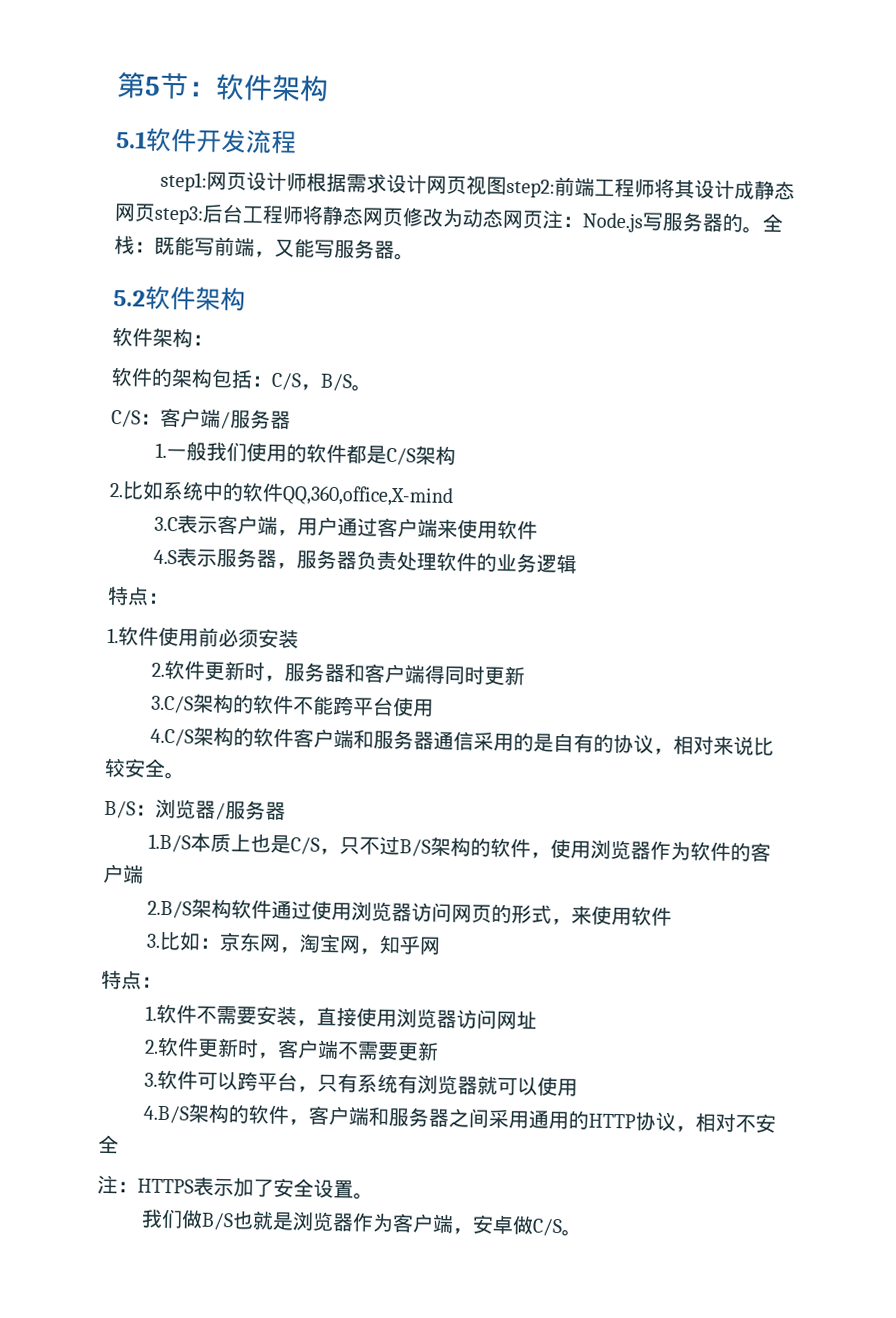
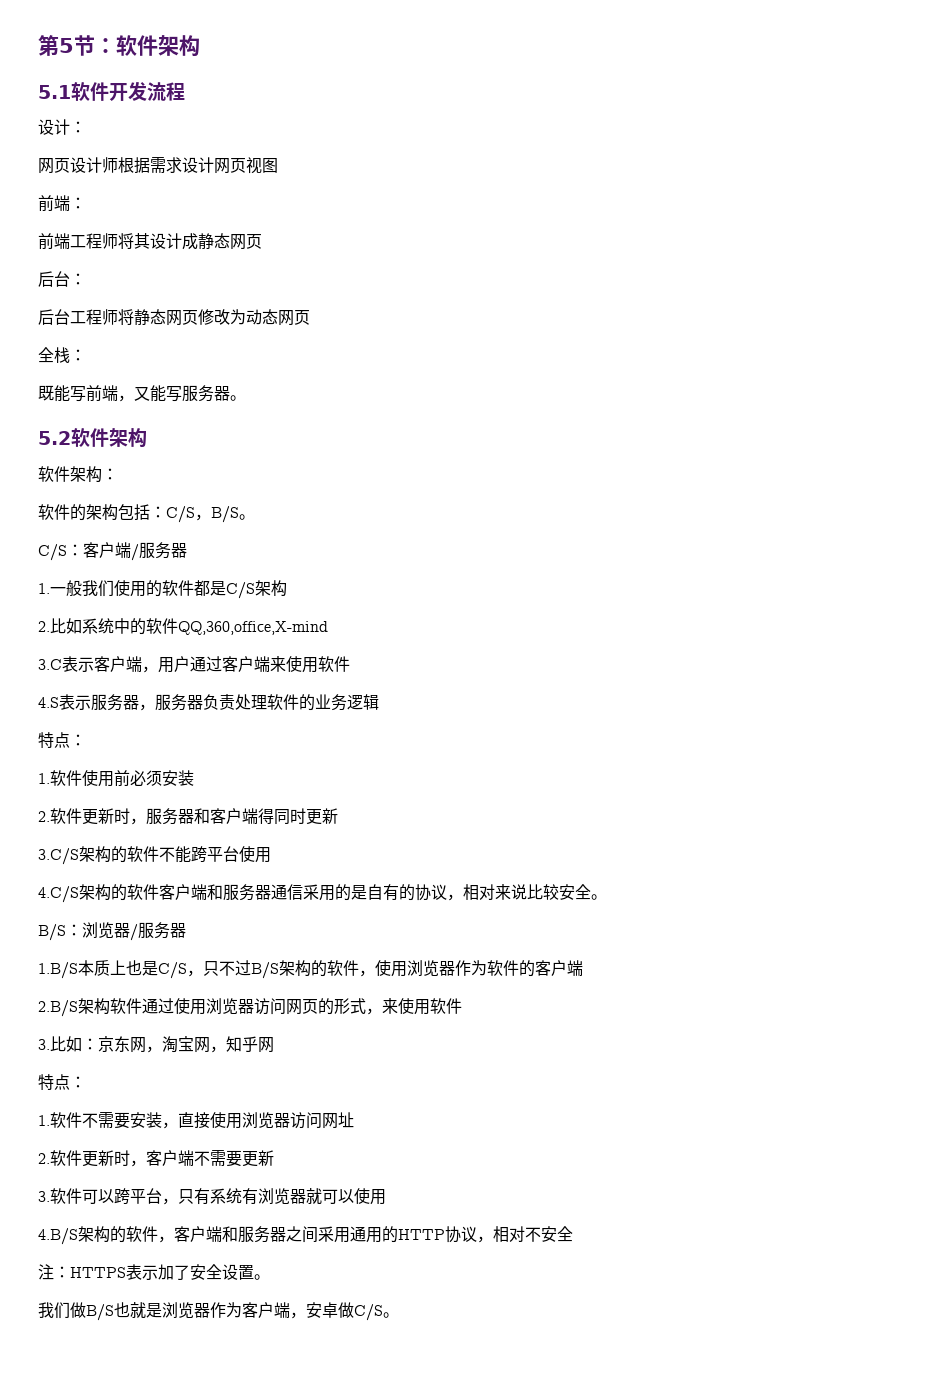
[159,171,207,192] step1: -> [38,119,86,135] 设计： //
[505,178,555,198] step2: -> [38,195,86,212] // 前端： //
[154,205,204,225] step3: -> [38,271,86,287] // 后台： //
[542,209,763,234] 注：Node.js写服务器的。 -> (310, 317) //
(155, 247) none -> (86, 355) //

